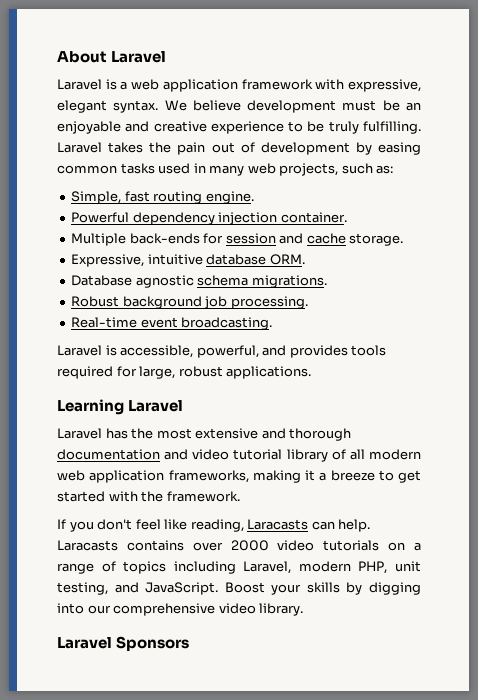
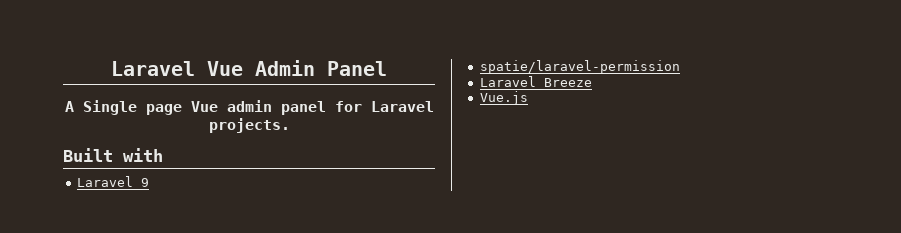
[57,51,167,63] [57,79,421,92] [57,100,421,113] [57,121,421,134] [57,142,421,155] [57,163,394,176] [71,191,254,204] [71,212,347,225] [71,233,404,246] [71,254,305,267] [71,275,327,288] [71,296,308,309] [71,317,273,330] [57,345,387,358] [57,366,312,379] [57,399,184,415] [57,428,352,441] [57,449,422,462] [57,470,421,483] [57,491,240,502] [57,519,371,532] [57,540,421,551] [57,561,421,574] [57,582,421,595] [57,603,304,616] [57,636,190,651] About Laravel // Laravel is a web application framework with expressive, elegant syntax. We believe development must be an enjoyable and creative experience to be truly fulfilling. Laravel takes the pain out of development by easing common tasks used in many web projects, such as: // Simple, fast routing engine. // Powerful dependency injection container. // Multiple back-ends for session and cache storage. // Expressive, intuitive database ORM. // Database agnostic schema migrations. // Robust background job processing. // Real-time event broadcasting. // Laravel is accessible, powerful, and provides tools required for large, robust applications. // Learning Laravel // Laravel has the most extensive and thorough documentation and video tutorial library of all modern web application frameworks, making it a breeze to get started with the framework. // If you don't feel like reading, Laracasts can help. Laracasts contains over 2000 video tutorials on a range of topics including Laravel, modern PHP, unit testing, and JavaScript. Boost your skills by digging into our comprehensive video library. // Laravel Sponsors -> [111,60,387,76] [64,100,434,115] [208,118,290,133] [63,148,163,162] [76,176,149,187] [479,60,680,74] [479,76,592,87] [479,91,528,105] Laravel Vue Admin Panel // A Single page Vue admin panel for Laravel projects. // Built with // Laravel 9 // spatie/laravel-permission // Laravel Breeze // Vue.js

